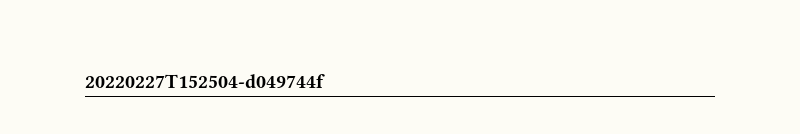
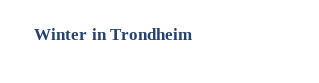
[85,74,325,89] 20220227T152504-d049744f -> [34,28,193,40] Winter in Trondheim

